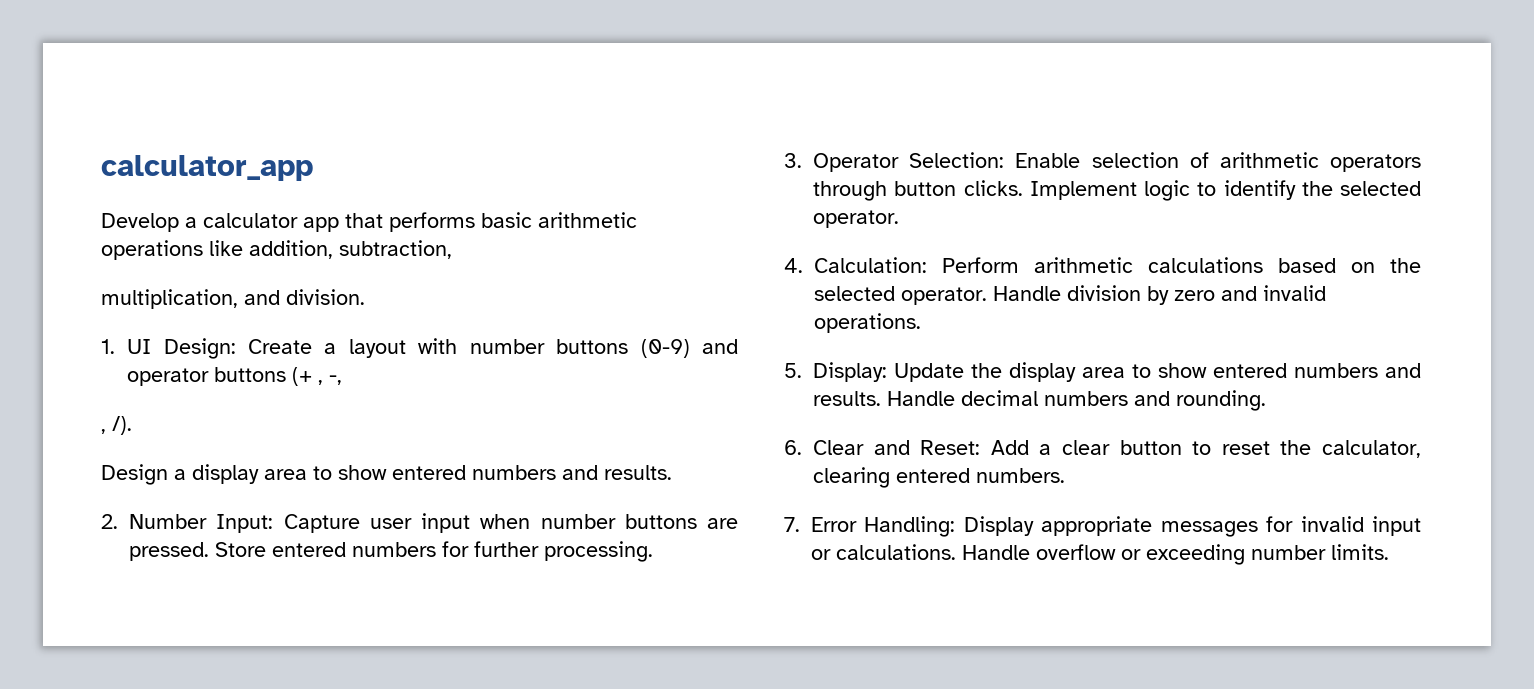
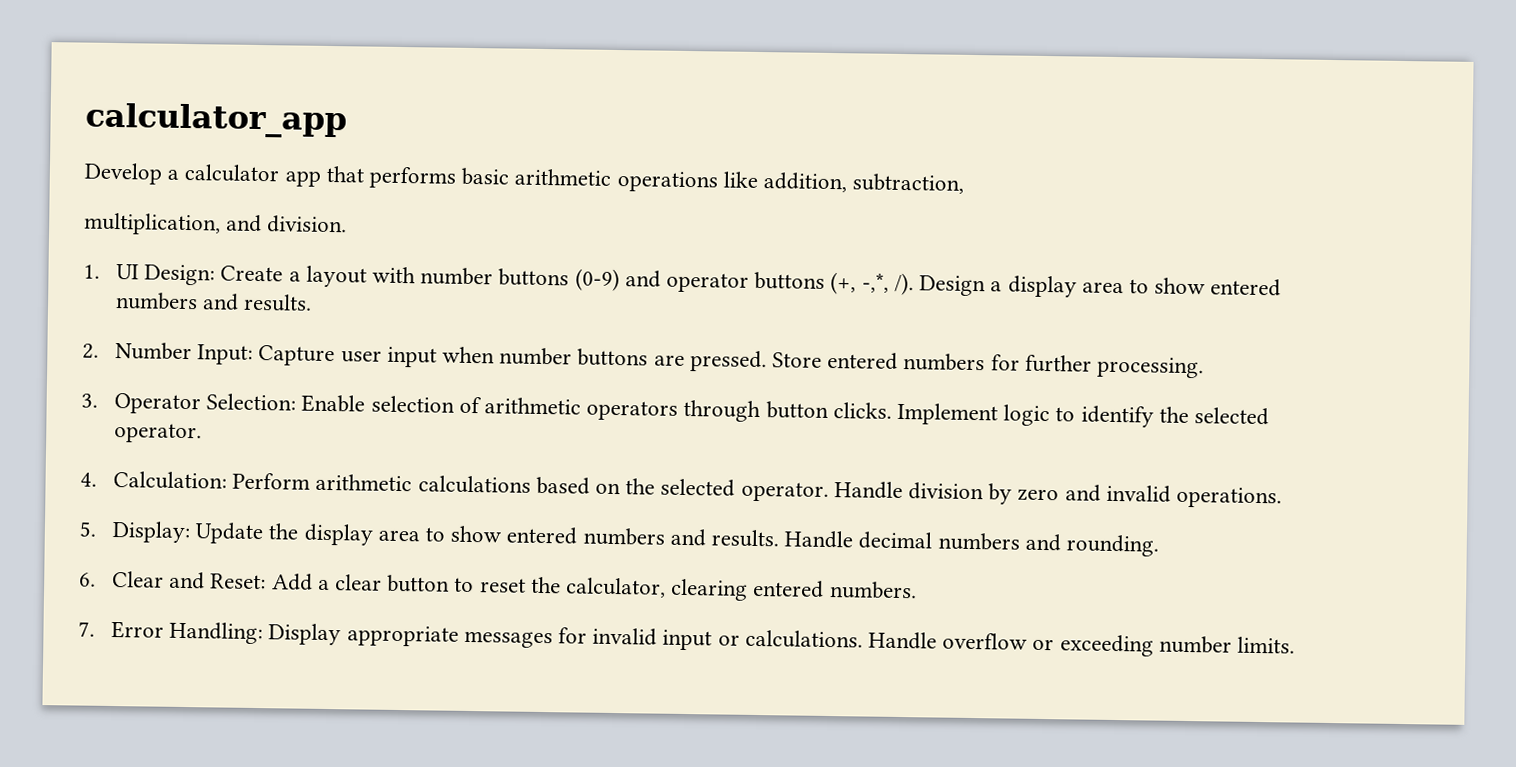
[292,367,343,386] [101,429,106,434] (+ , -, // , -> [830,272,889,295] (+, -,*,
(132, 425) // -> (914, 284) none

